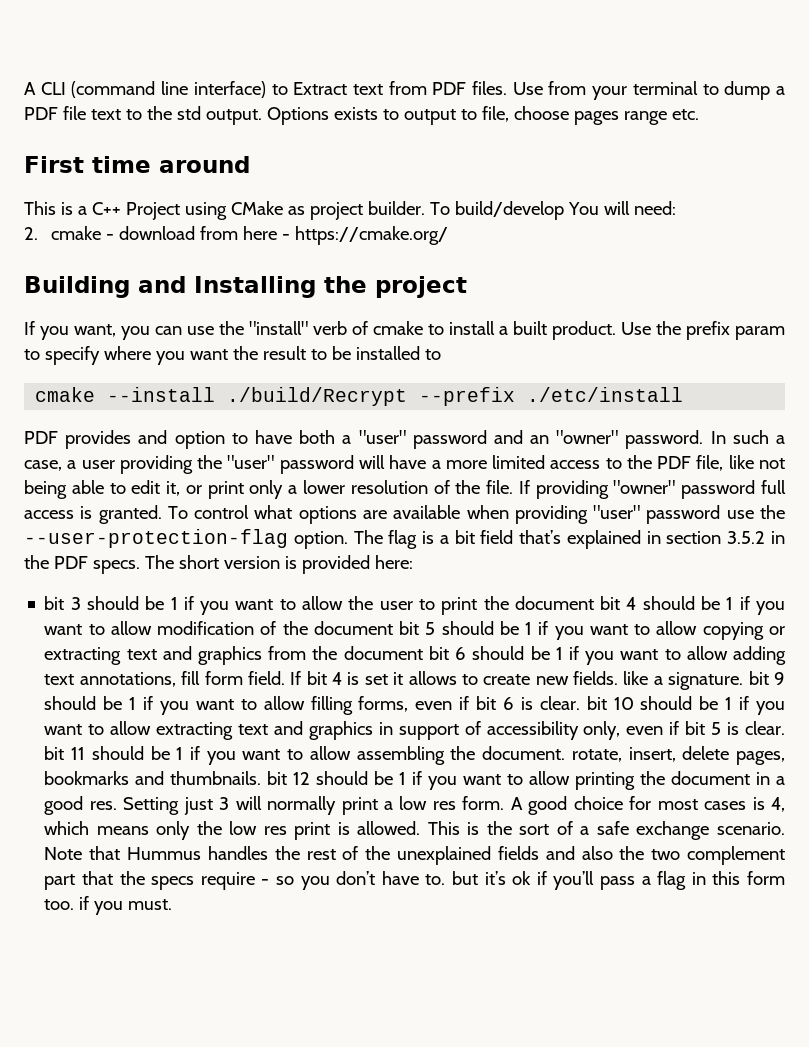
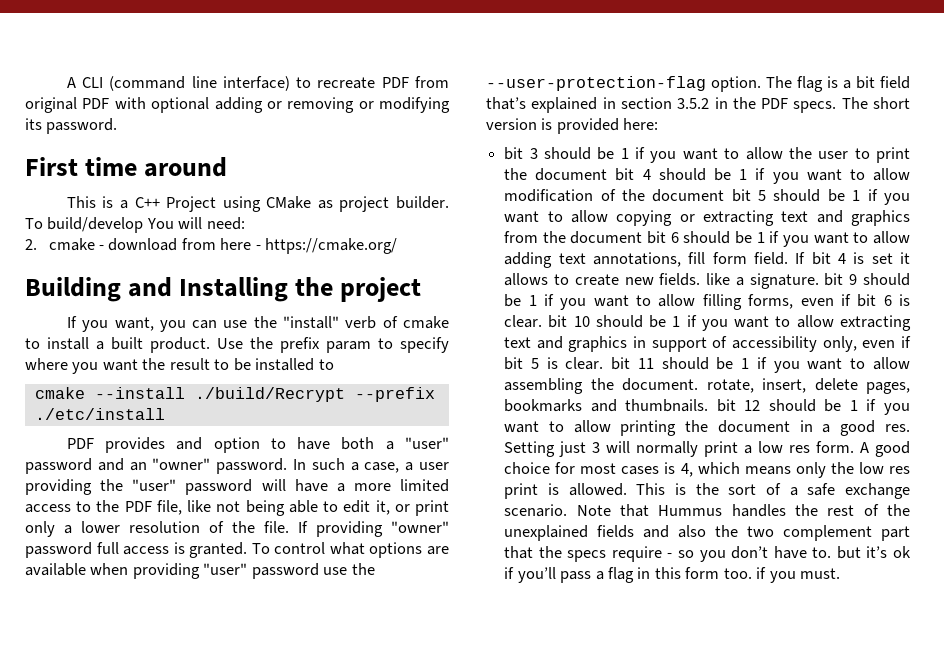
[293,81,786,100] [24,106,699,125] Extract text from PDF files. Use from your terminal to dump a PDF file text to the std output. Options exists to output to file, choose pages range etc. -> [317,76,450,89] [25,97,450,113] [25,118,118,134] recreate PDF from original PDF with optional adding or removing or modifying its password.

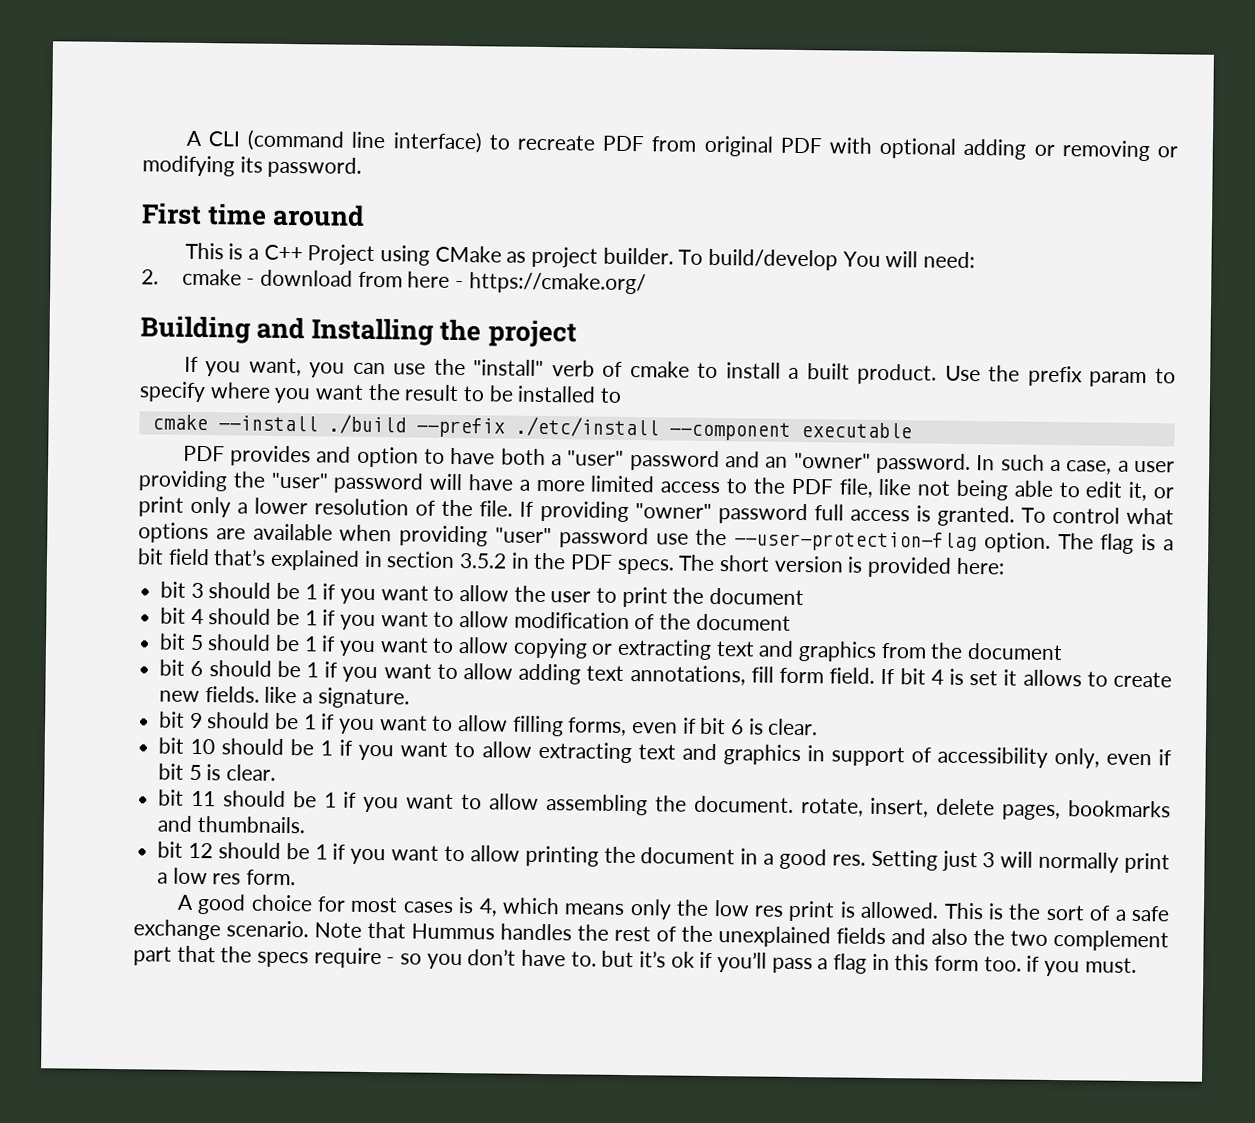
[194,387,345,402] ./build/Recrypt -> [327,414,406,435] ./build
(165, 414) none -> [668,421,912,441] --component executable
(608, 174) none -> (805, 596) //
(725, 195) none -> (791, 622) //
(643, 237) none -> (1064, 651) //
(819, 281) none -> (410, 698) //
(543, 321) none -> (819, 727) //
(604, 363) none -> (277, 772) //
(709, 405) none -> (305, 824) //
(855, 447) none -> (297, 877) //

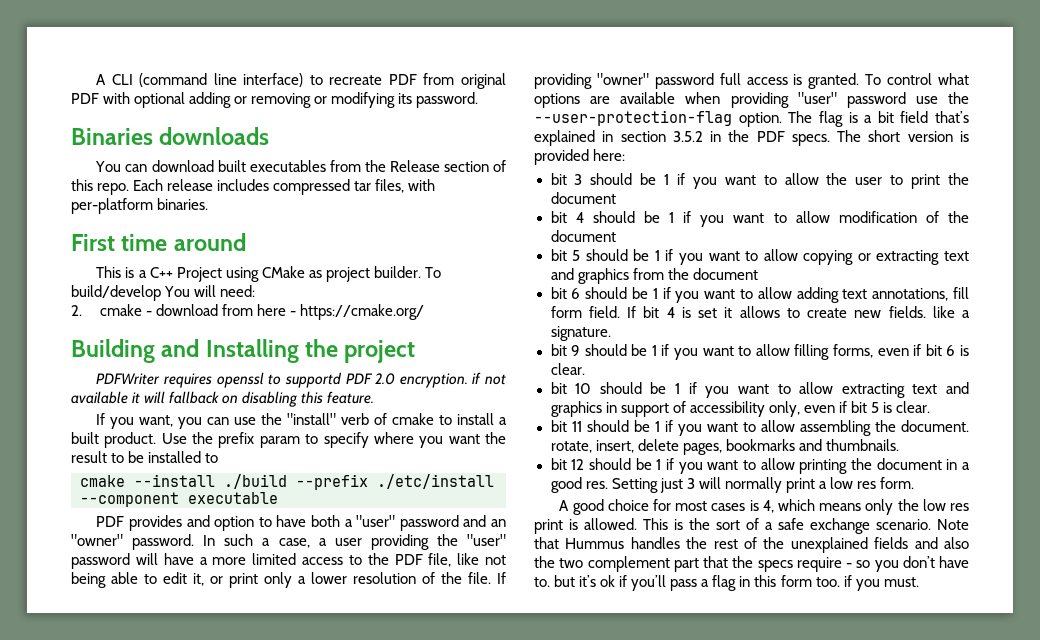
(363, 167) none -> [71,127,270,145] [95,160,507,172] [71,179,436,195] [71,198,209,214] // Binaries downloads // You can download built executables from the Release section of this repo. Each release includes compressed tar files, with per-platform binaries.
(577, 333) none -> [96,372,506,388] [71,391,375,407] // PDFWriter requires openssl to supportd PDF 2.0 encryption. if not available it will fallback on disabling this feature.

